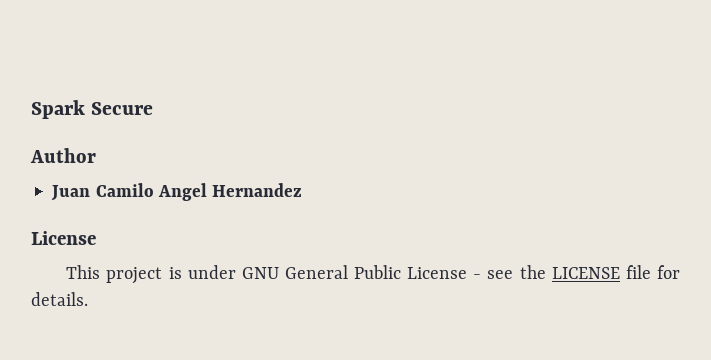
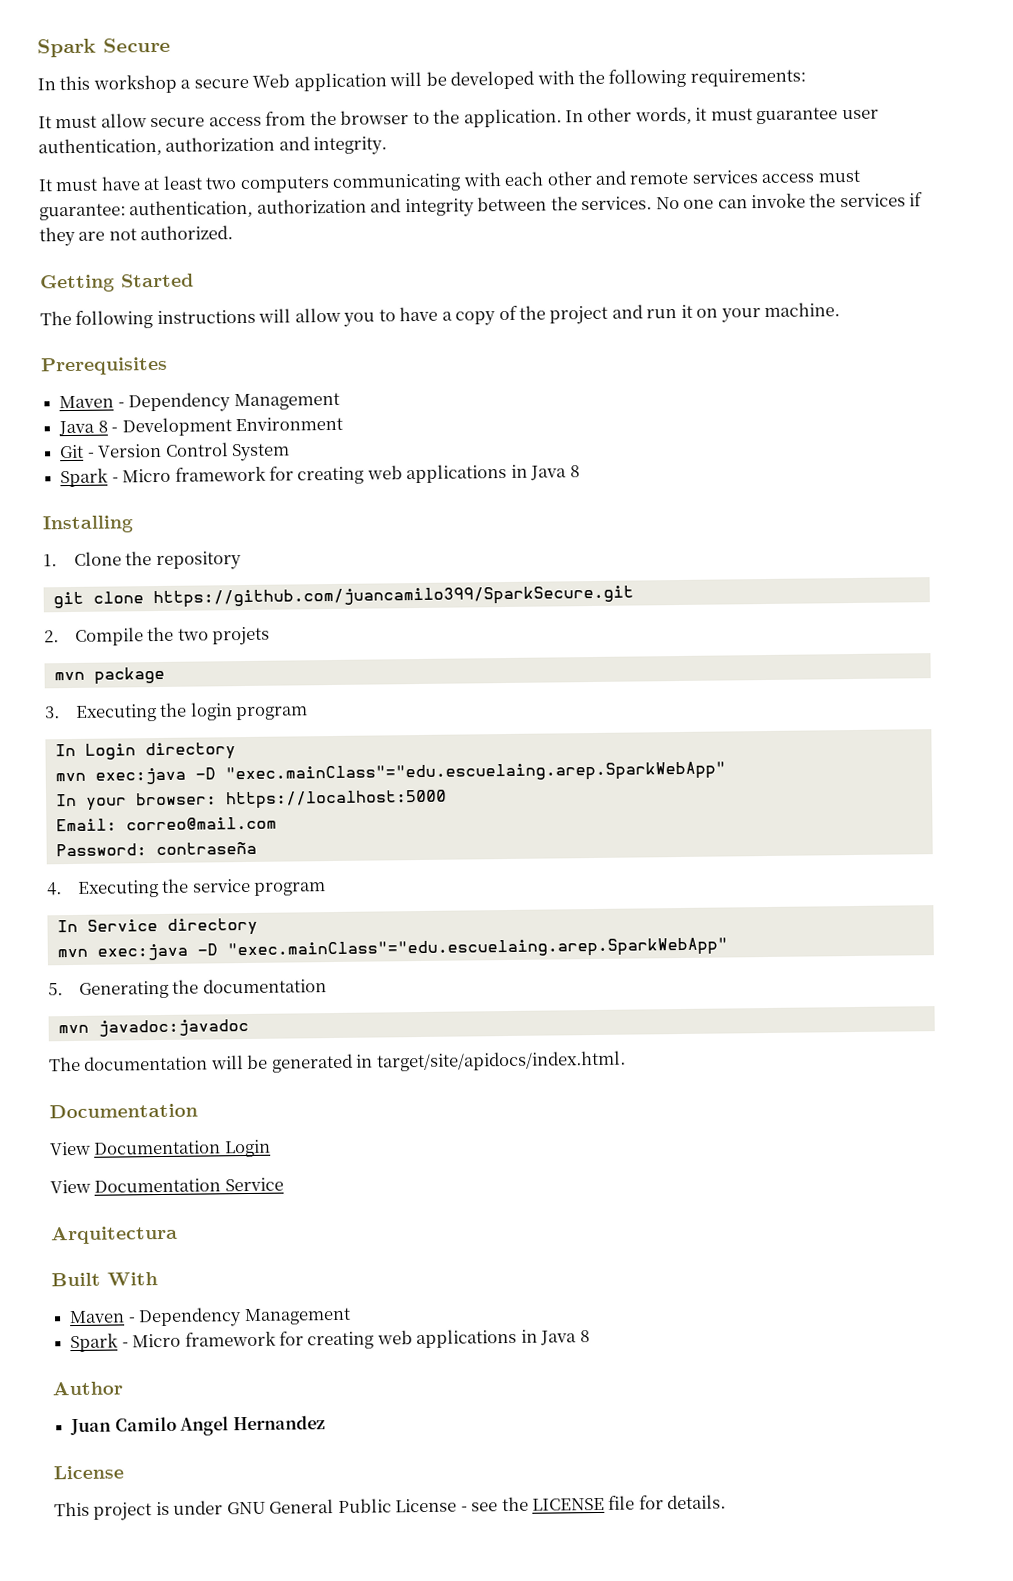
(154, 108) none -> [37,68,806,94] [38,106,879,129] [38,136,388,157] [38,169,861,194] [39,192,924,221] [39,225,234,247] [40,273,194,293] [40,302,841,329] [40,356,168,376] [59,392,340,413] [58,416,343,437] [59,442,290,462] [60,463,580,488] [42,515,134,534] [43,551,242,571] [52,585,634,609] [44,626,271,646] [53,666,165,685] [44,702,309,722] [54,742,236,761] [54,761,726,785] [55,789,447,811] [55,816,277,832] [55,841,257,857] [47,878,327,898] [56,917,258,936] [56,937,728,961] [48,978,327,999] [57,1018,249,1037] [49,1050,626,1073] [49,1103,198,1119] [50,1139,271,1158] [50,1177,284,1194] [51,1225,178,1245] [51,1272,158,1287] [69,1307,351,1328] [70,1328,590,1353] // In this workshop a secure Web application will be developed with the following requirements: // It must allow secure access from the browser to the application. In other words, it must guarantee user authentication, authorization and integrity. // It must have at least two computers communicating with each other and remote services access must guarantee: authentication, authorization and integrity between the services. No one can invoke the services if they are not authorized. // Getting Started // The following instructions will allow you to have a copy of the project and run it on your machine. // Prerequisites // Maven - Dependency Management // Java 8 - Development Environment // Git - Version Control System // Spark - Micro framework for creating web applications in Java 8 // Installing // 1. Clone the repository // git clone https://github.com/juancamilo399/SparkSecure.git // 2. Compile the two projets // mvn package // 3. Executing the login program // In Login directory // mvn exec:java -D "exec.mainClass"="edu.escuelaing.arep.SparkWebApp" // In your browser: https://localhost:5000 // Email: correo@mail.com // Password: contraseña // 4. Executing the service program // In Service directory // mvn exec:java -D "exec.mainClass"="edu.escuelaing.arep.SparkWebApp" // 5. Generating the documentation // mvn javadoc:javadoc // The documentation will be generated in target/site/apidocs/index.html. // Documentation // View Documentation Login // View Documentation Service // Arquitectura // Built With // Maven - Dependency Management // Spark - Micro framework for creating web applications in Java 8

